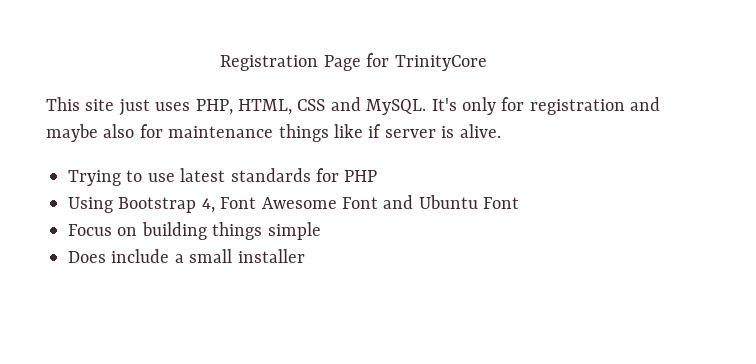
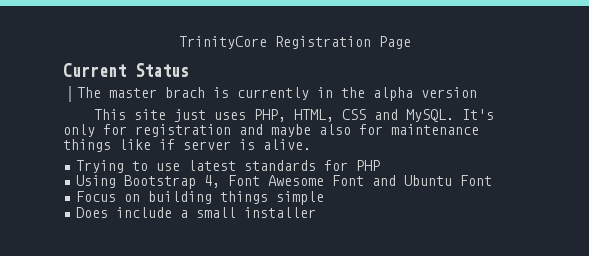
(220, 63) none -> [178,36,267,49] TrinityCore
[366,53,487,71] for TrinityCore -> [63,63,189,77] [77,87,478,101] // Current Status // The master brach is currently in the alpha version

